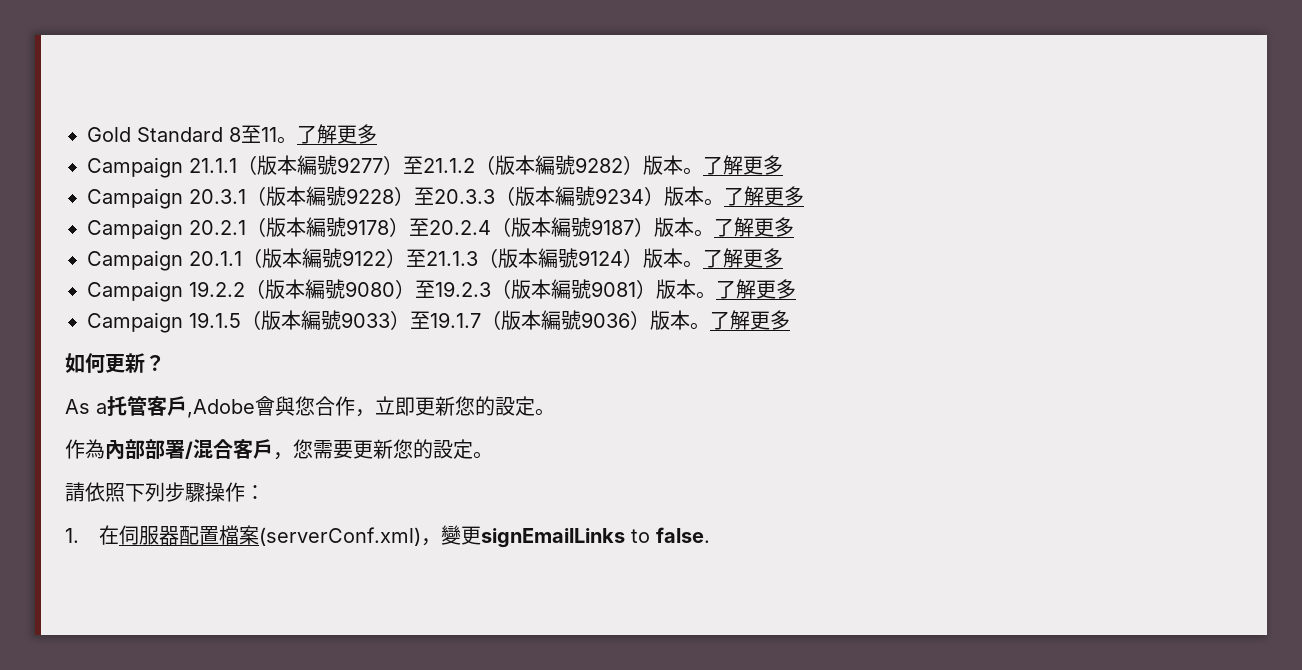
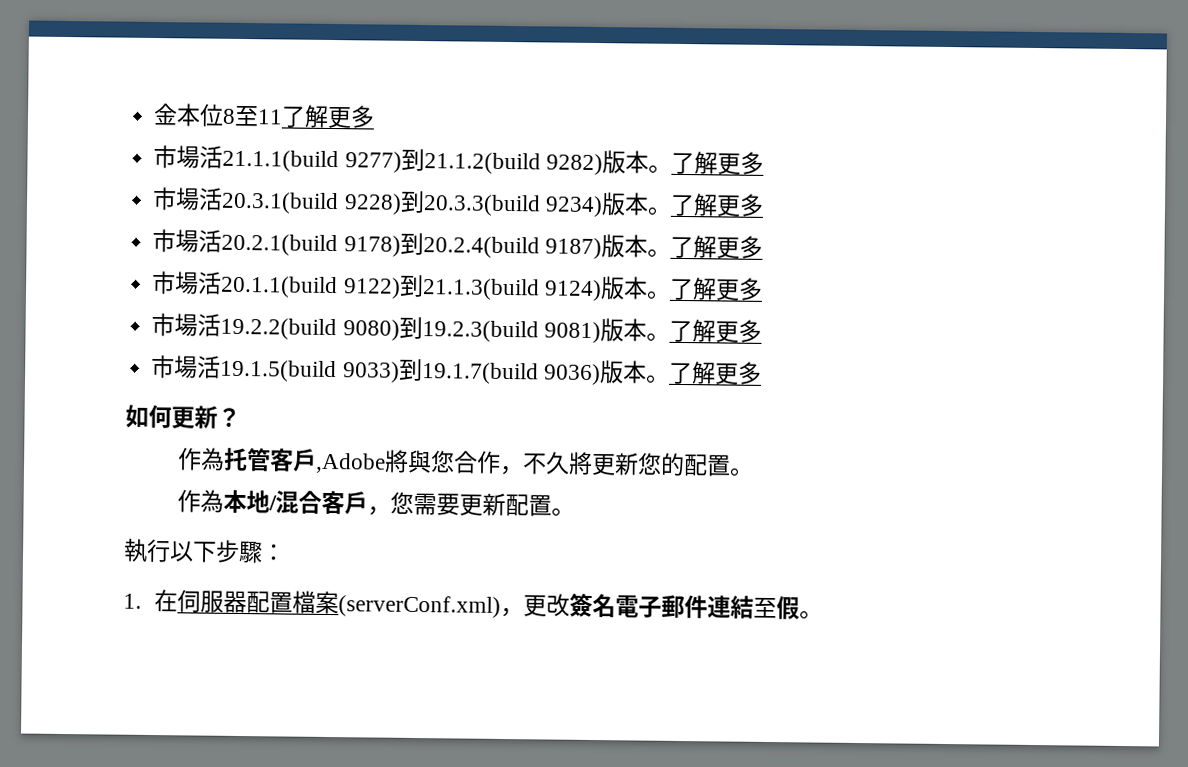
[87,127,223,142] Gold Standard -> [153,102,225,127] 金本位
[277,124,377,144] [87,155,783,178] [87,186,804,209] [87,217,794,240] [87,248,783,271] [87,279,796,302] [87,310,650,333] 。了解更多 // Campaign 21.1.1（版本編號9277）至21.1.2（版本編號9282）版本。了解更多 // Campaign 20.3.1（版本編號9228）至20.3.3（版本編號9234）版本。了解更多 // Campaign 20.2.1（版本編號9178）至20.2.4（版本編號9187）版本。了解更多 // Campaign 20.1.1（版本編號9122）至21.1.3（版本編號9124）版本。了解更多 // Campaign 19.2.2（版本編號9080）至19.2.3（版本編號9081）版本。了解更多 // Campaign 19.1.5（版本編號9033）至19.1.7（版本編號9036） -> [281,104,376,129] [153,144,764,176] [152,186,764,218] [152,228,763,260] [151,270,763,302] [151,312,762,344] [151,354,601,386] 了解更多 // 市場活21.1.1(build 9277)到21.1.2(build 9282)版本。了解更多 // 市場活20.3.1(build 9228)到20.3.3(build 9234)版本。了解更多 // 市場活20.2.1(build 9178)到20.2.4(build 9187)版本。了解更多 // 市場活20.1.1(build 9122)到21.1.3(build 9124)版本。了解更多 // 市場活19.2.2(build 9080)到19.2.3(build 9081)版本。了解更多 // 市場活19.1.5(build 9033)到19.1.7(build 9036)
[65,399,107,414] As a -> [177,447,226,471] 作為
[255,396,275,416] 會 -> [384,449,410,473] 將
[375,396,535,416] 立即更新您的設定 -> [522,451,732,477] 不久將更新您的配置
[105,439,185,460] 內部部署 -> [223,489,271,514] 本地
[393,439,493,459] [65,482,245,503] 您的設定。 // 請依照下列步驟操作 -> [505,494,576,517] [123,538,263,564] 配置。 // 執行以下步驟
[441,525,711,548] 變更signEmailLinks to false. -> [522,593,823,620] 更改簽名電子郵件連結至假。

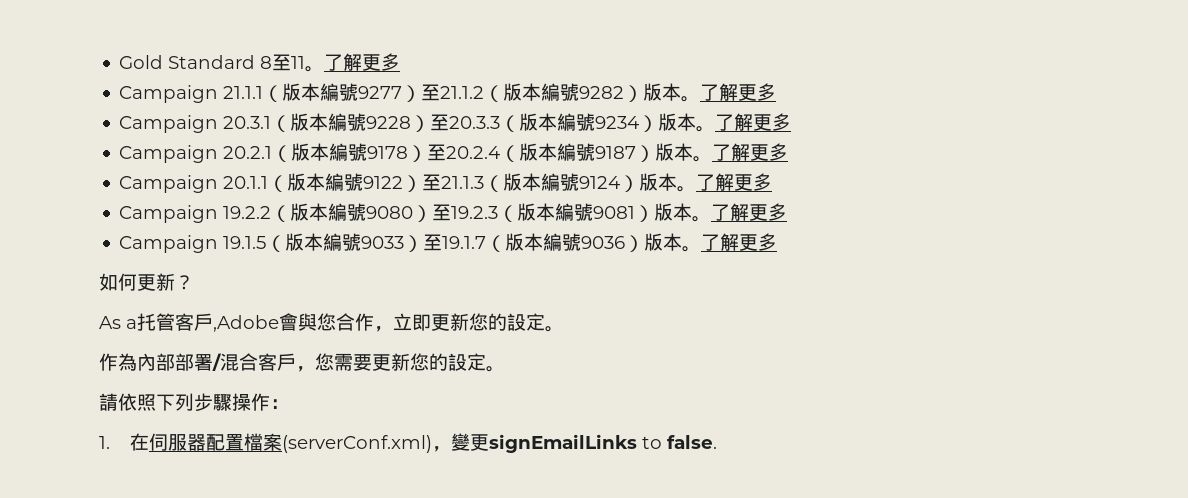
[153,102,225,127] 金本位 -> [119,55,256,69] Gold Standard
[281,104,376,129] [153,144,764,176] [152,186,764,218] [152,228,763,260] [151,270,763,302] [151,312,762,344] [151,354,601,386] 了解更多 // 市場活21.1.1(build 9277)到21.1.2(build 9282)版本。了解更多 // 市場活20.3.1(build 9228)到20.3.3(build 9234)版本。了解更多 // 市場活20.2.1(build 9178)到20.2.4(build 9187)版本。了解更多 // 市場活20.1.1(build 9122)到21.1.3(build 9124)版本。了解更多 // 市場活19.2.2(build 9080)到19.2.3(build 9081)版本。了解更多 // 市場活19.1.5(build 9033)到19.1.7(build 9036) -> [305,53,401,72] [119,83,777,103] [119,113,792,133] [119,143,789,163] [119,173,773,193] [119,203,788,223] [119,233,645,253] 。了解更多 // Campaign 21.1.1（版本編號9277）至21.1.2（版本編號9282）版本。了解更多 // Campaign 20.3.1（版本編號9228）至20.3.3（版本編號9234）版本。了解更多 // Campaign 20.2.1（版本編號9178）至20.2.4（版本編號9187）版本。了解更多 // Campaign 20.1.1（版本編號9122）至21.1.3（版本編號9124）版本。了解更多 // Campaign 19.2.2（版本編號9080）至19.2.3（版本編號9081）版本。了解更多 // Campaign 19.1.5（版本編號9033）至19.1.7（版本編號9036）
[177,447,226,471] 作為 -> [99,316,137,329] As a
[384,449,410,473] 將 -> [279,313,298,331] 會
[522,451,732,477] 不久將更新您的配置 -> [393,313,545,331] 立即更新您的設定
[223,489,271,514] 本地 -> [137,353,213,371] 內部部署
[505,494,576,517] [123,538,263,564] 配置。 // 執行以下步驟 -> [410,353,505,372] [99,393,270,412] 您的設定。 // 請依照下列步驟操作
[522,593,823,620] 更改簽名電子郵件連結至假。 -> [451,433,718,453] 變更signEmailLinks to false.

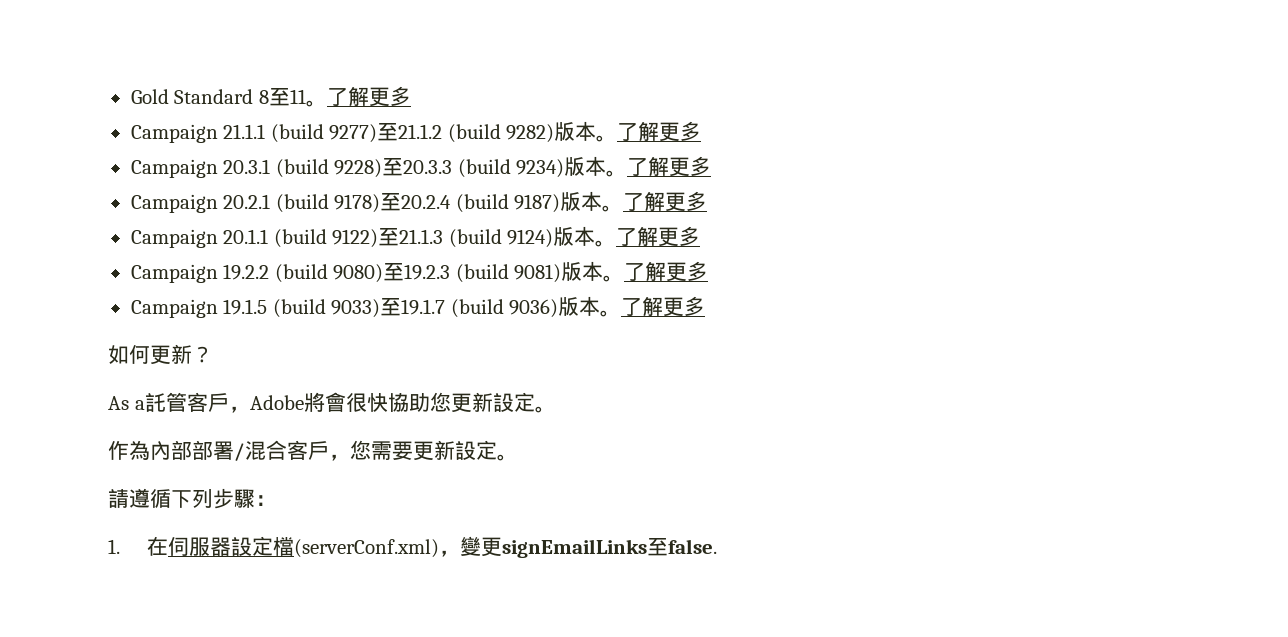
[263,83,644,102] （版本編號9277）至21.1.2（版本編號9282） -> [270,123,555,143] (build 9277)至21.1.2 (build 9282)
[271,113,659,132] （版本編號9228）至20.3.3（版本編號9234） -> [275,158,565,178] (build 9228)至20.3.3 (build 9234)
[272,143,656,162] （版本編號9178）至20.2.4（版本編號9187） -> [275,193,561,213] (build 9178)至20.2.4 (build 9187)
[268,173,640,192] （版本編號9122）至21.1.3（版本編號9124） -> [273,228,554,248] (build 9122)至21.1.3 (build 9124)
[271,203,655,222] （版本編號9080）至19.2.3（版本編號9081） -> [274,263,562,283] (build 9080)至19.2.3 (build 9081)
[266,233,645,252] （版本編號9033）至19.1.7（版本編號9036） -> [272,298,559,318] (build 9033)至19.1.7 (build 9036)
[137,313,507,332] 托管客戶,Adobe會與您合作，立即更新您的 -> [144,392,493,413] 託管客戶，Adobe將會很快協助您更新
[410,353,448,371] 您的 -> (455, 450) none
[118,393,156,411] 依照 -> [129,488,171,508] 遵循
[232,393,270,411] 操作 -> (255, 498) none
[206,433,283,451] 配置檔案 -> [230,536,294,556] 設定檔
[642,436,663,449] to -> [646,538,668,556] 至

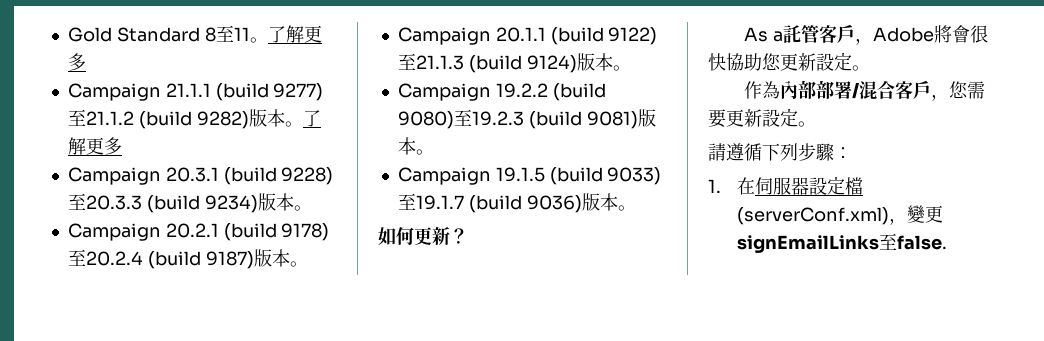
[627,156,712,177] 了解更多 -> (312, 208) none
[623,191,708,212] 了解更多 -> (308, 264) none
[616,226,701,247] 了解更多 -> (631, 68) none
[624,261,709,282] 了解更多 -> (434, 152) none
[621,296,706,317] 了解更多 -> (636, 208) none

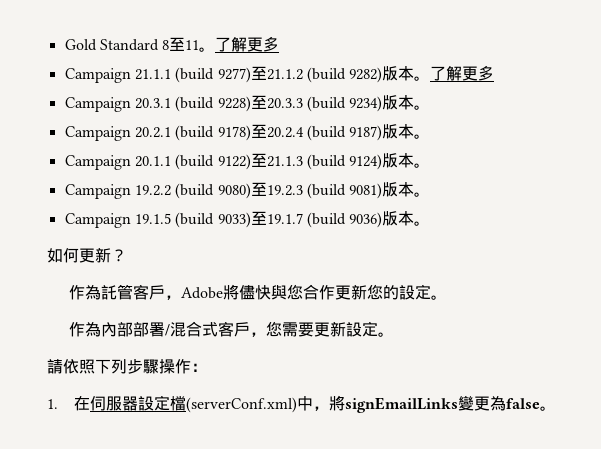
[743,27,783,42] As a -> [69,285,102,300] 作為
[951,25,988,43] [708,53,816,71] 會很快協助您更新 -> [239,284,400,300] 儘快與您合作更新您的
(895, 90) none -> [202,322,219,337] 式
[726,143,762,161] 遵循 -> [63,359,95,374] 依照
(834, 152) none -> [159,359,191,374] 操作
[888,205,943,225] [736,233,947,253] ，變更signEmailLinks至false. -> [296,395,556,413] 中，將signEmailLinks變更為false。

